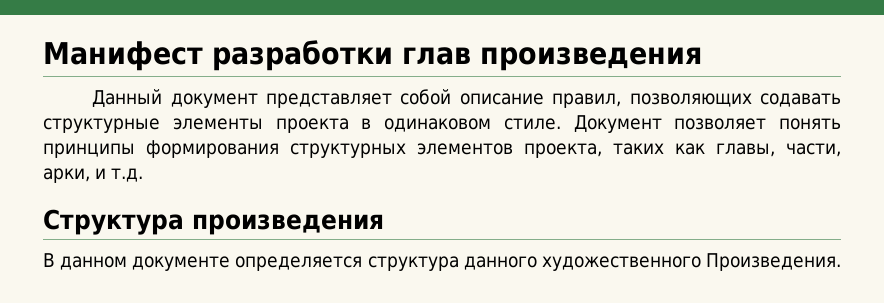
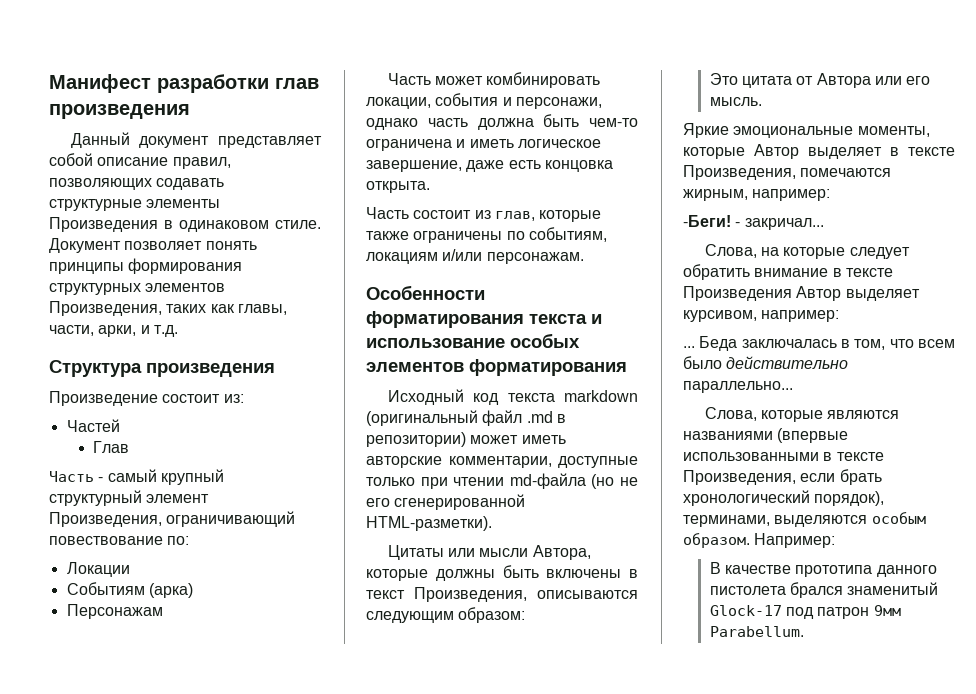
[275,118,349,133] проекта -> [49,217,158,232] Произведения
[524,143,602,158] проекта, -> [49,301,162,316] Произведения,
[43,253,841,271] В данном документе определяется структура данного художественного Произведения. -> [49,391,244,406] [66,419,120,432] [93,441,130,453] [49,469,224,485] [49,490,210,506] [49,511,296,527] [49,536,190,545] [66,562,130,577] [66,582,193,598] [66,604,163,619] [387,72,601,88] [366,93,602,109] [366,114,638,130] [366,139,601,151] [366,160,613,172] [366,181,430,193] [366,207,602,222] [366,227,607,243] [366,249,584,264] [366,285,485,300] [366,311,602,328] [366,333,580,348] [366,359,627,376] [387,389,638,405] [366,410,566,426] [366,432,566,447] [366,456,638,468] [366,473,638,489] [366,494,526,510] [366,516,492,531] [387,545,591,560] [366,565,638,581] [366,587,638,602] [366,607,526,623] [709,73,931,88] [709,97,762,106] [683,123,930,138] [683,144,955,159] [683,165,892,180] [683,189,831,201] [683,215,824,230] [704,244,910,259] [683,264,893,280] [683,286,920,301] [683,310,840,322] [683,336,955,351] [683,356,849,369] [683,381,793,393] [704,407,900,422] [683,428,849,443] [683,452,884,461] [683,469,882,485] [683,490,885,506] [683,512,926,527] [683,533,836,548] [709,562,937,577] [709,582,939,598] [709,605,901,619] [709,626,804,637] Произведение состоит из: // Частей // Глав // Часть - самый крупный структурный элемент Произведения, ограничивающий повествование по: // Локации // Событиям (арка) // Персонажам // Часть может комбинировать локации, события и персонажи, однако часть должна быть чем-то ограничена и иметь логическое завершение, даже есть концовка открыта. // Часть состоит из глав, которые также ограничены по событиям, локациям и/или персонажам. // Особенности форматирования текста и использование особых элементов форматирования // Исходный код текста markdown (оригинальный файл .md в репозитории) может иметь авторские комментарии, доступные только при чтении md-файла (но не его сгенерированной HTML-разметки). // Цитаты или мысли Автора, которые должны быть включены в текст Произведения, описываются следующим образом: // Это цитата от Автора или его мысль. // Яркие эмоциональные моменты, которые Автор выделяет в тексте Произведения, помечаются жирным, например: // -Беги! - закричал... // Слова, на которые следует обратить внимание в тексте Произведения Автор выделяет курсивом, например: // ... Беда заключалась в том, что всем было действительно параллельно... // Слова, которые являются названиями (впервые использованными в тексте Произведения, если брать хронологический порядок), терминами, выделяются особым образом. Например: // В качестве прототипа данного пистолета брался знаменитый Glock-17 под патрон 9мм Parabellum.

